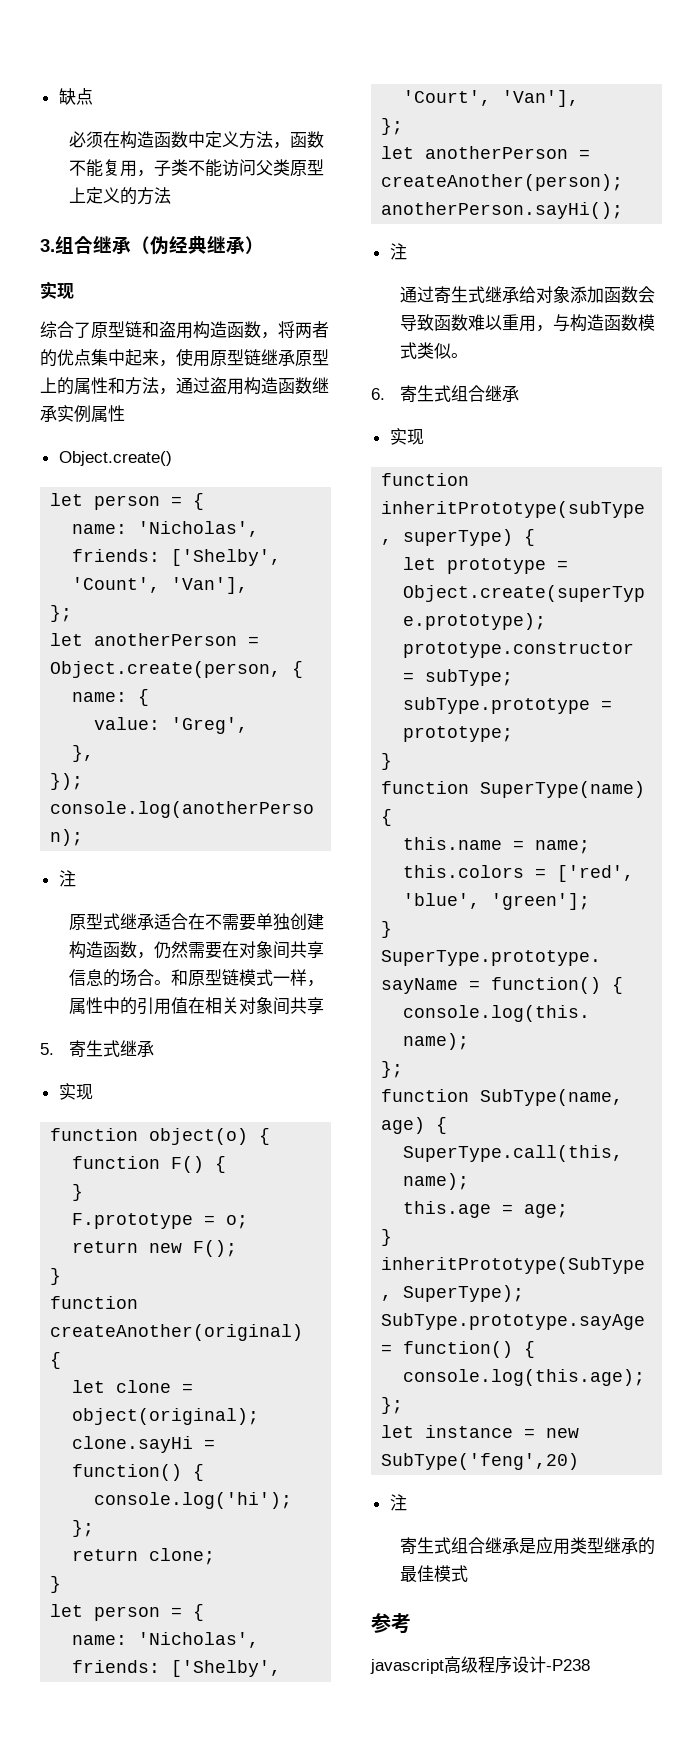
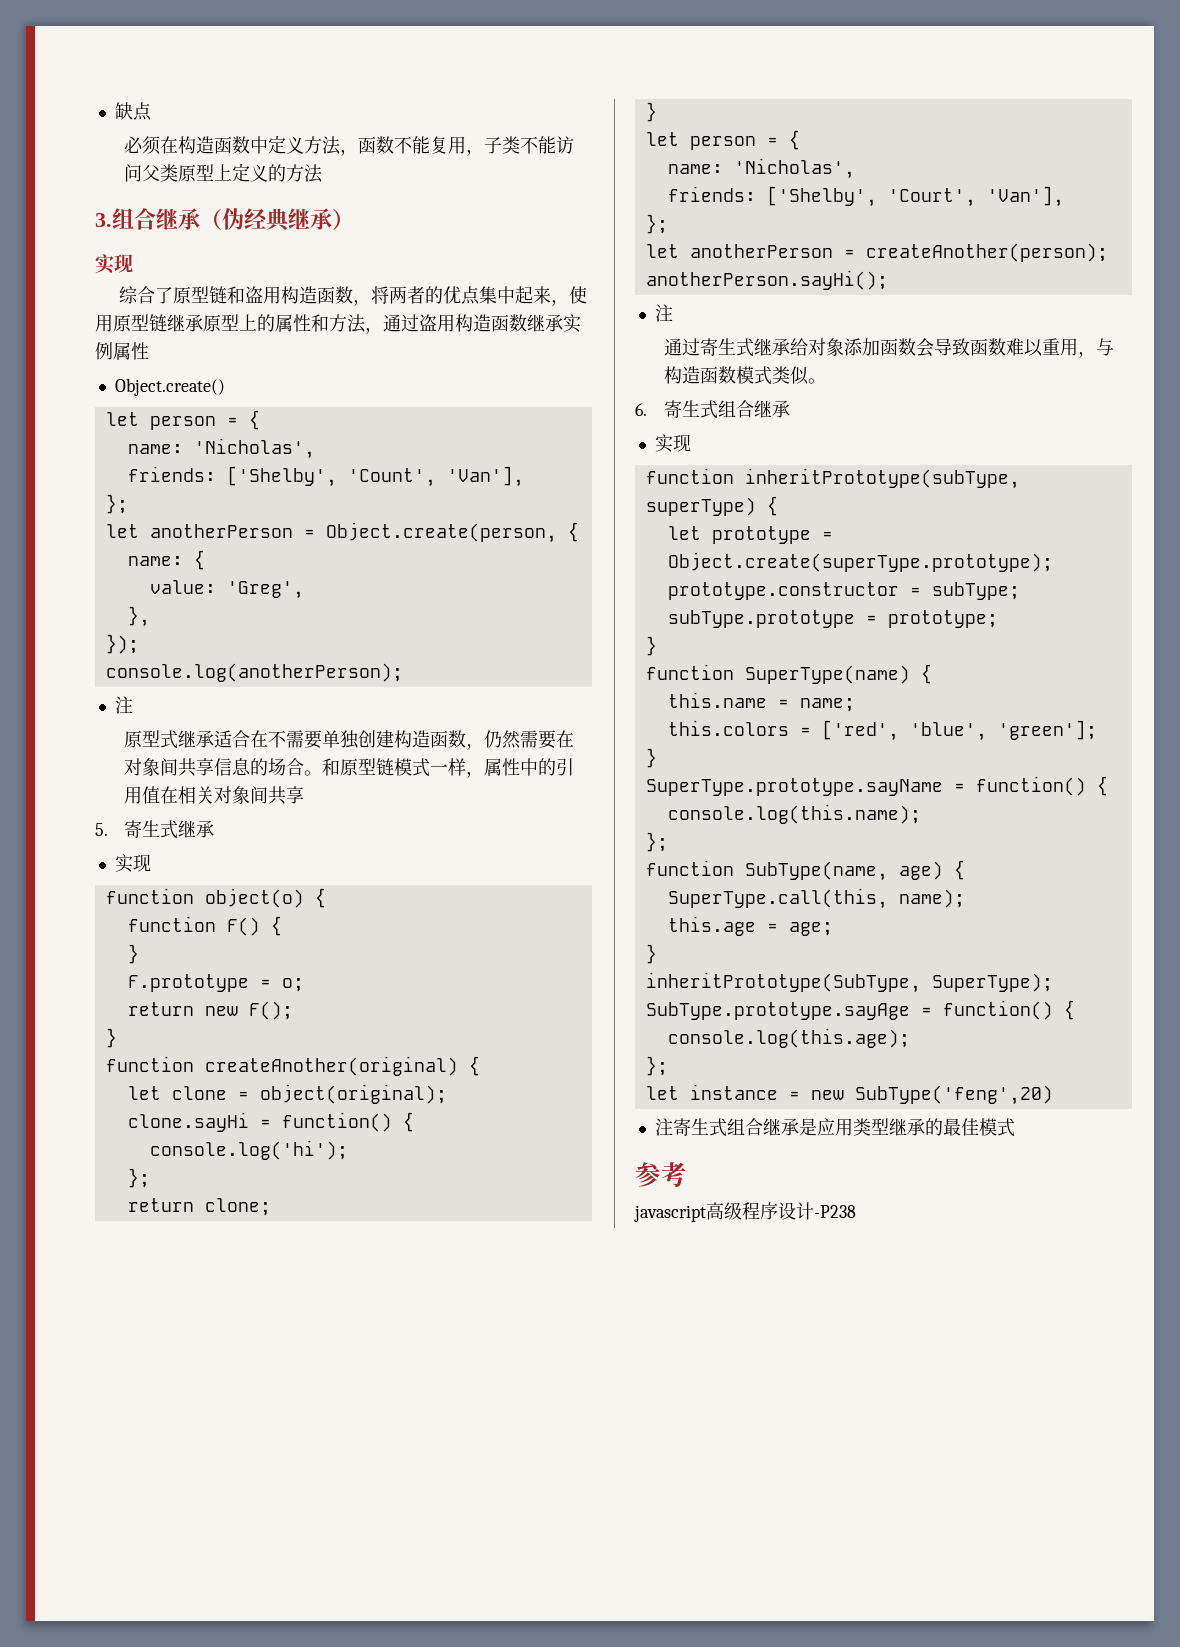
(407, 1502) // -> (673, 1127) none

